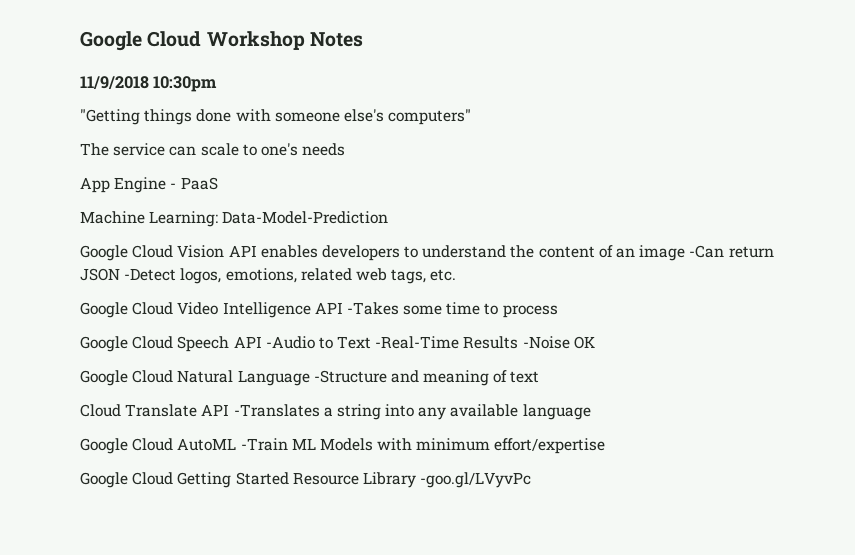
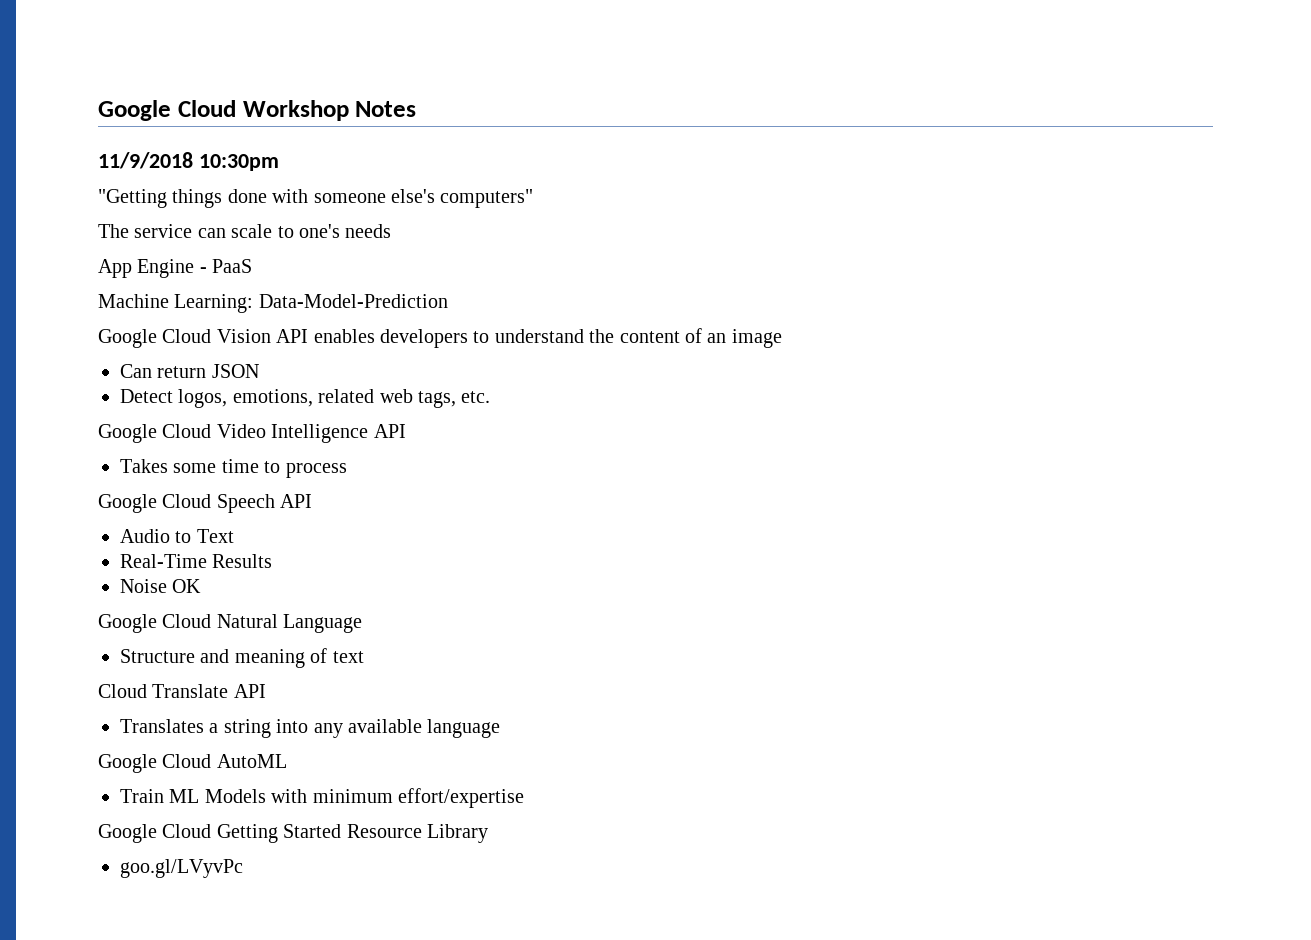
[689,245,725,258] -Can -> [120,364,152,378] // Can
[124,268,177,281] -Detect -> [120,389,173,403] // Detect
[346,302,399,315] -Takes -> [120,459,168,473] // Takes
[265,336,315,349] -Audio -> [120,529,170,543] // Audio
[375,336,460,349] -Real-Time -> [120,554,207,568] // Real-Time
[522,336,570,349] -Noise -> [120,579,167,593] // Noise
[313,370,387,383] -Structure -> [120,649,195,663] // Structure
[233,404,320,417] -Translates -> [120,719,204,733] // Translates
[240,438,288,451] -Train -> [120,789,164,803] // Train
[420,472,532,488] -goo.gl/LVyvPc -> [120,859,243,878] // goo.gl/LVyvPc

